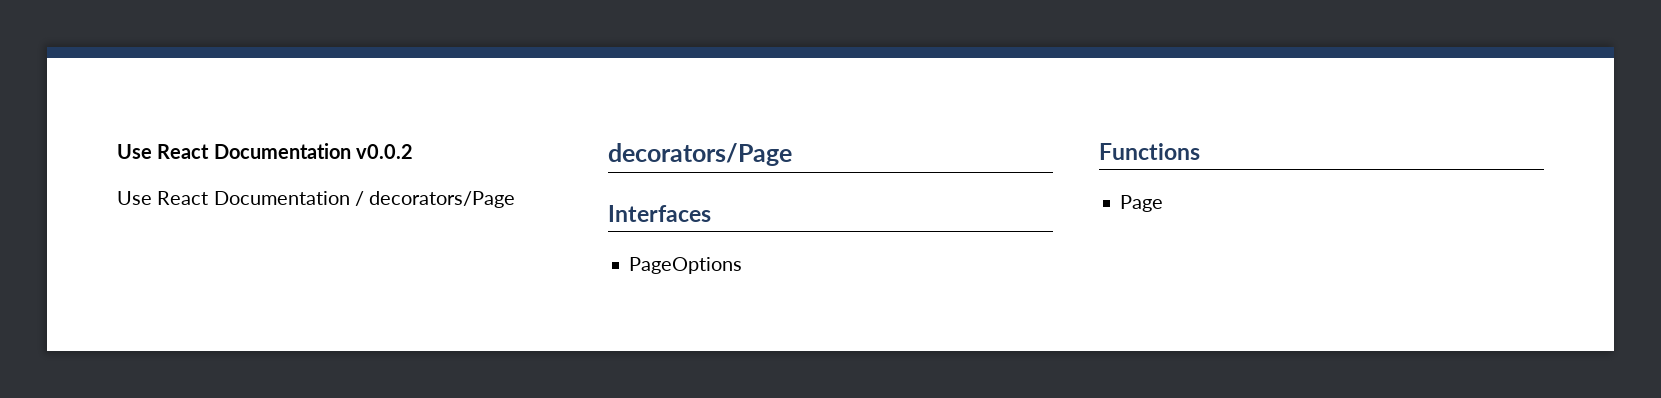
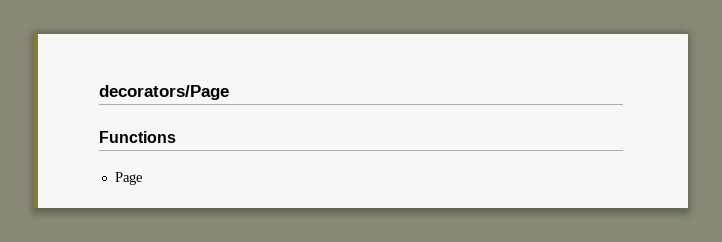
[117,143,413,159] [117,191,516,208] [608,143,792,166] [608,205,711,222] [629,257,743,274] Use React Documentation v0.0.2 // Use React Documentation / decorators/Page // decorators/Page // Interfaces // PageOptions -> [99,85,229,100] decorators/Page

